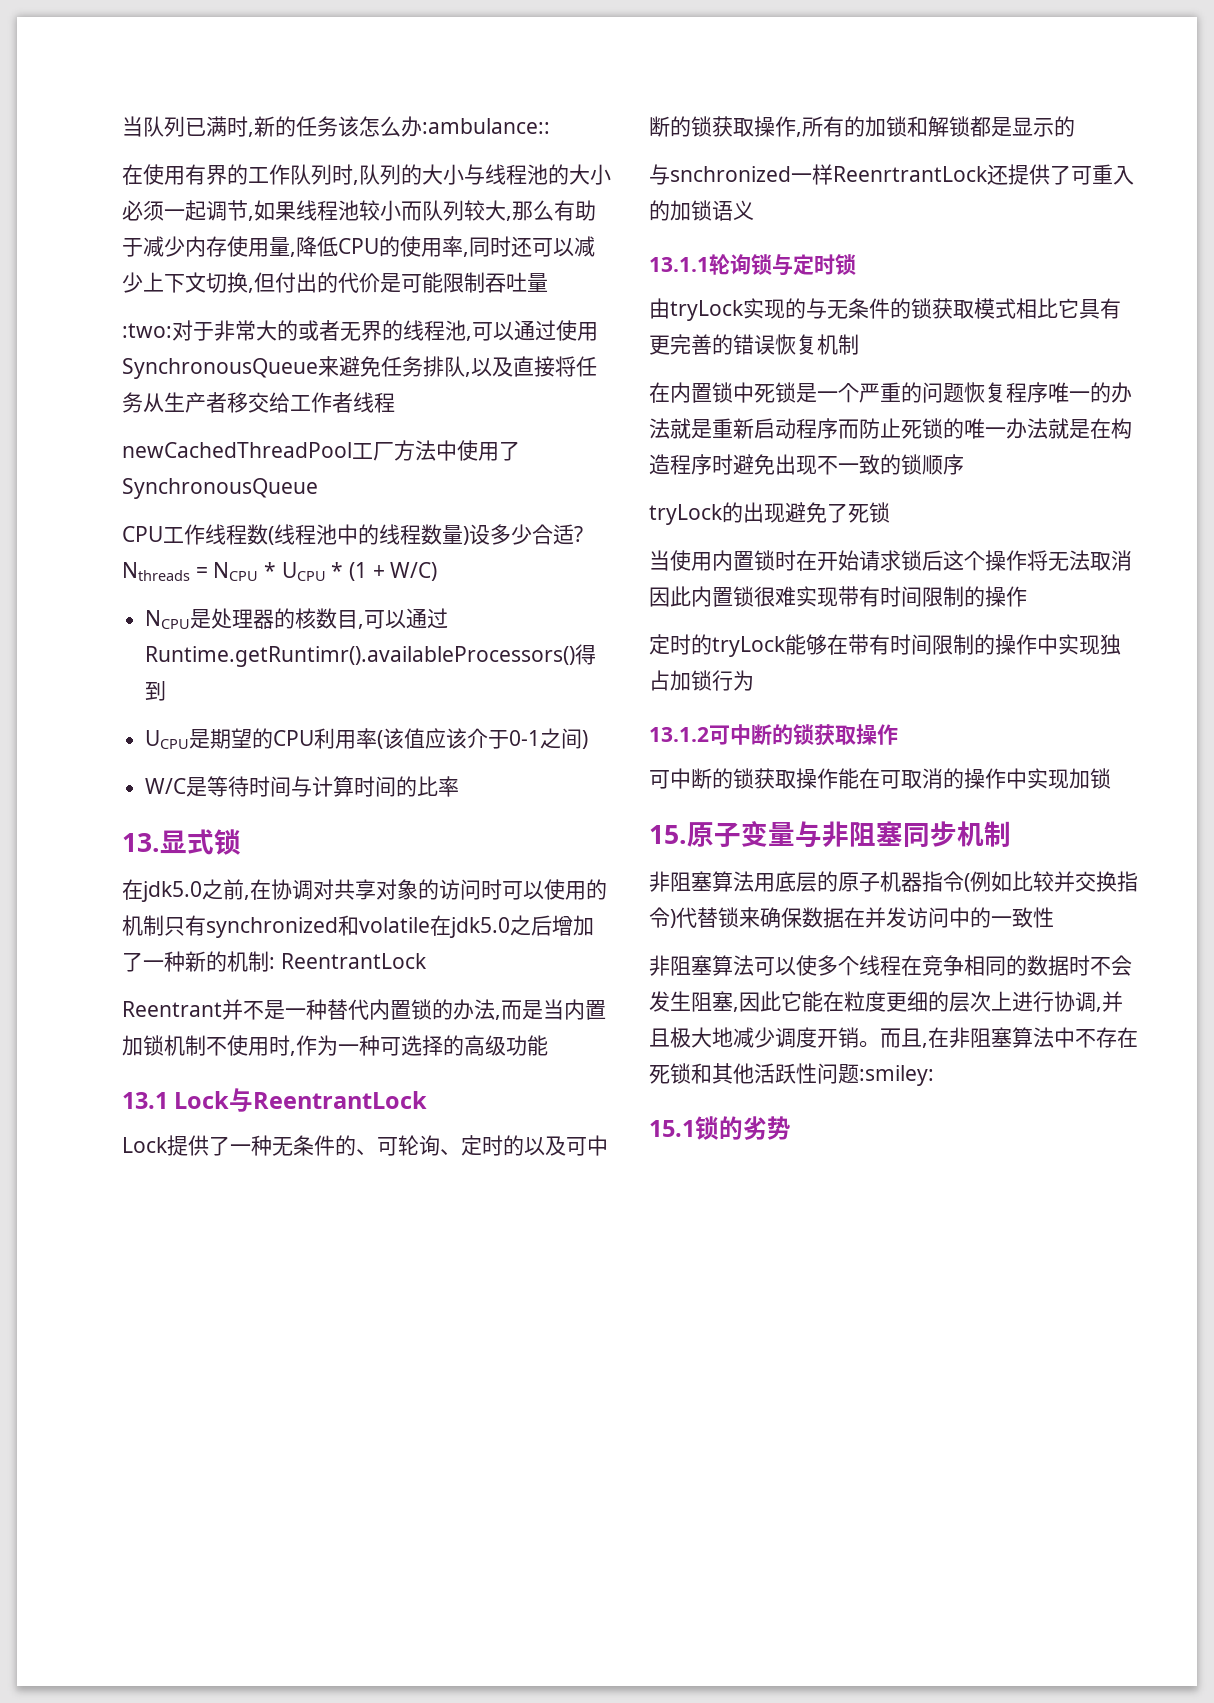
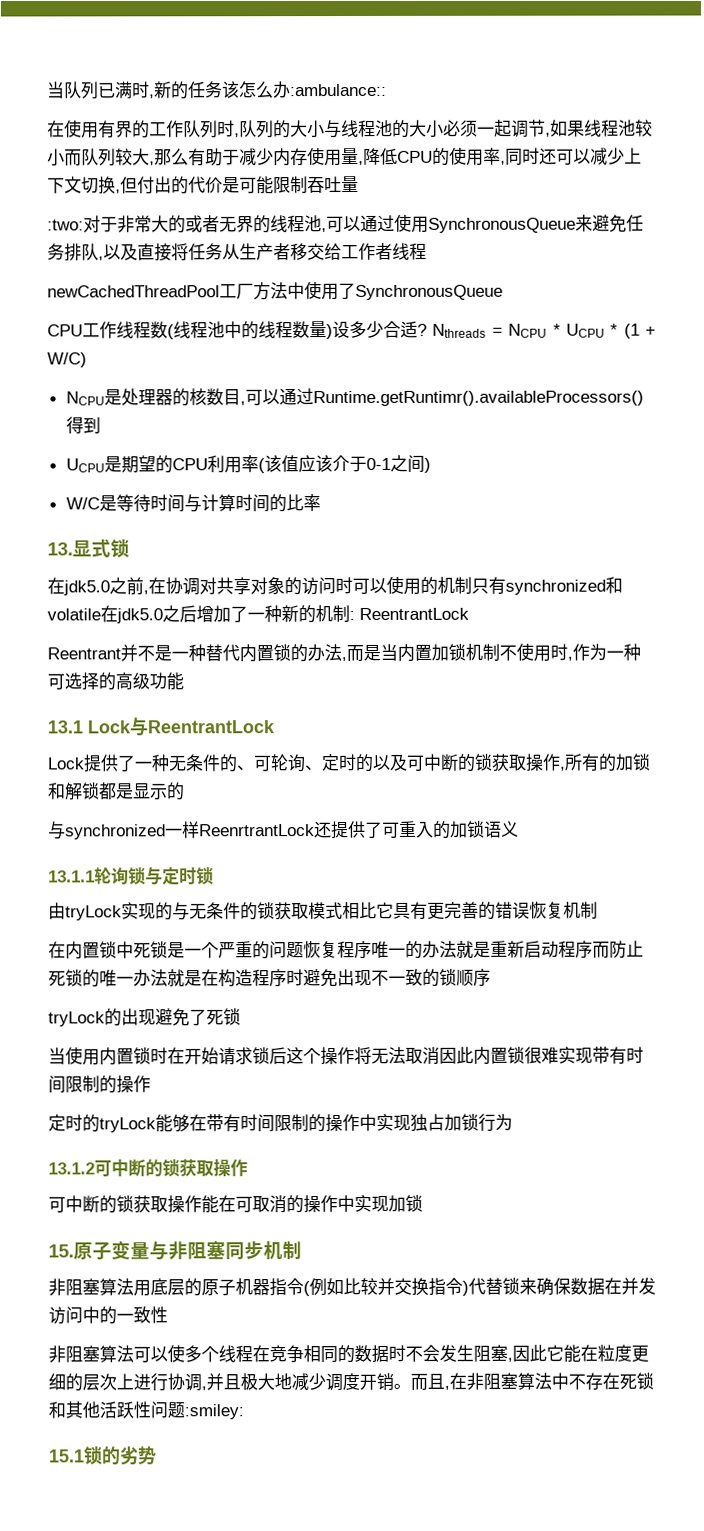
[670,166,791,182] snchronized -> [65,824,166,840] synchronized

